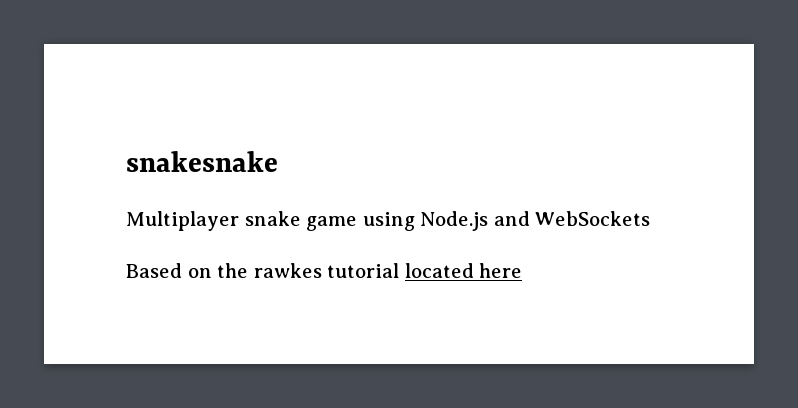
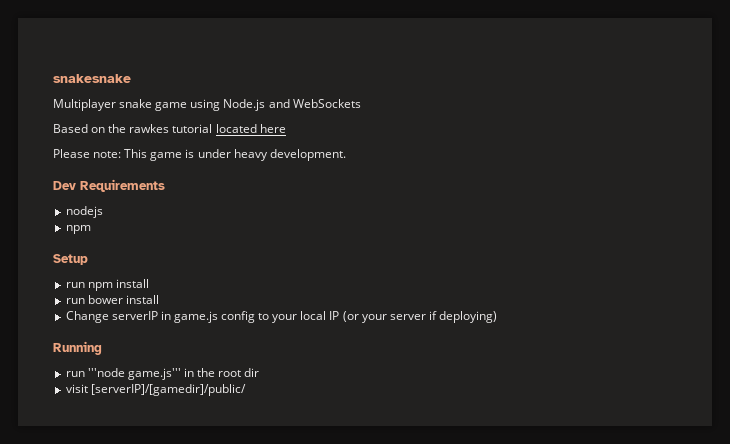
(523, 270) none -> [53,149,346,161] [53,179,165,192] [65,206,103,218] [65,225,91,234] [53,254,88,265] [65,279,149,291] [65,295,159,304] [65,311,498,323] [53,341,102,355] [65,368,260,380] [65,384,246,396] // Please note: This game is under heavy development. // Dev Requirements // nodejs // npm // Setup // run npm install // run bower install // Change serverIP in game.js config to your local IP (or your server if deploying) // Running // run '''node game.js''' in the root dir // visit [serverIP]/[gamedir]/public/

